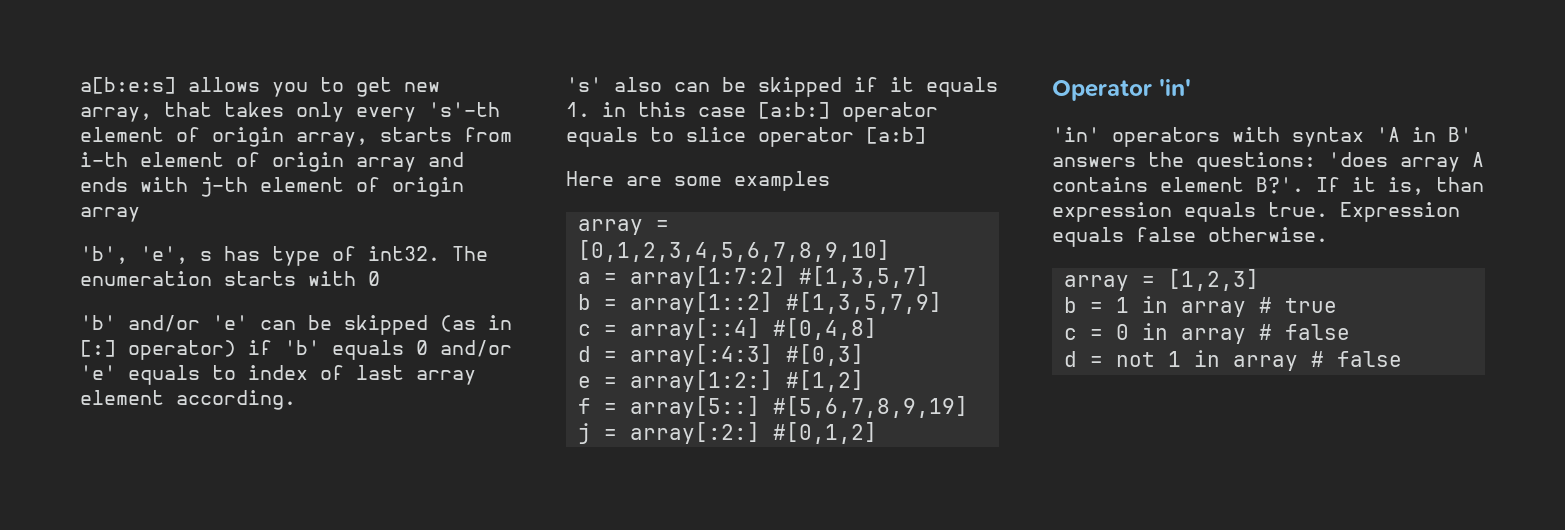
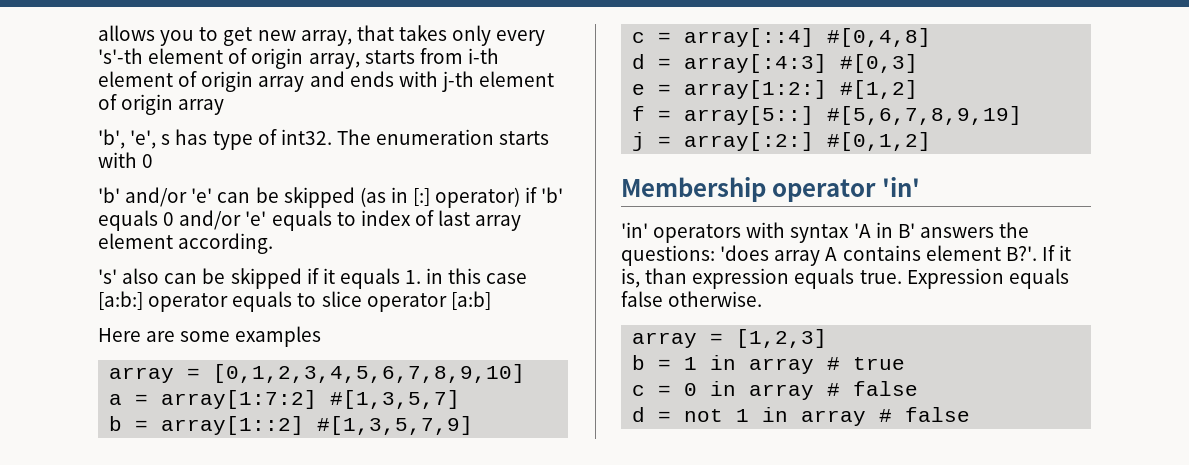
[80,77,176,94] a[b:e:s] -> (98, 33) none
[1052,80,1152,101] Operator -> [621,177,877,202] Membership operator

